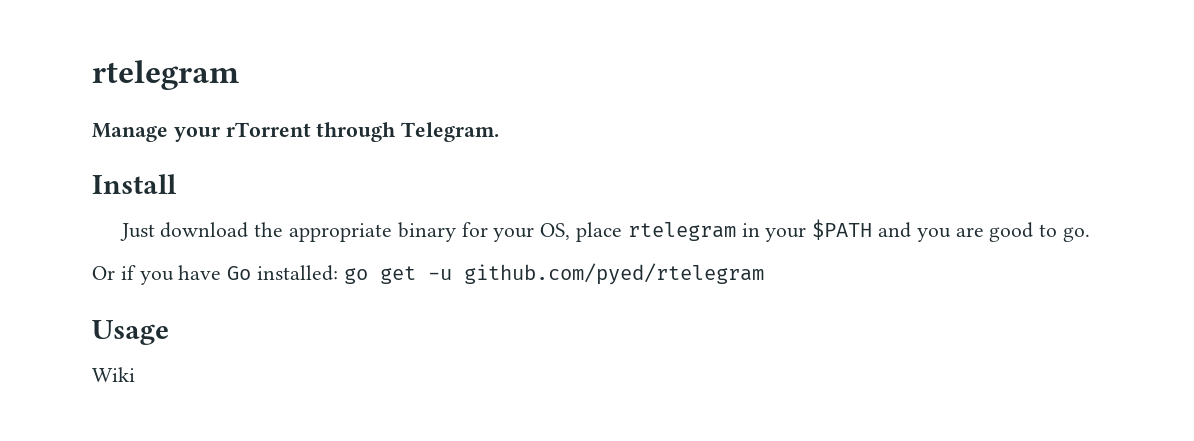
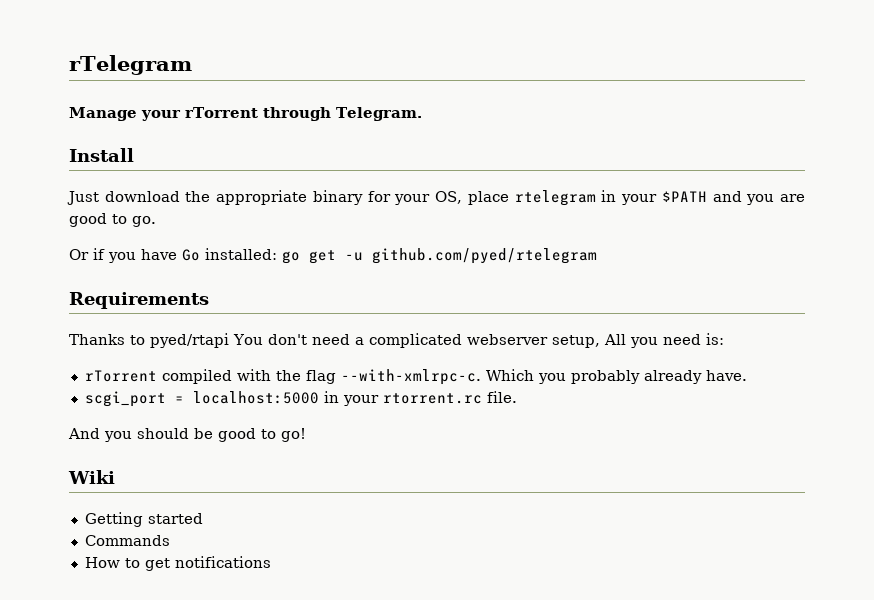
[92,60,239,90] rtelegram -> [69,55,192,75] rTelegram
[92,320,169,345] [92,367,135,382] Usage // Wiki -> [69,292,209,309] [69,333,724,348] [84,369,747,385] [84,391,517,407] [68,428,306,442] [68,470,115,484] [84,512,203,527] [84,535,170,546] [84,556,271,571] Requirements // Thanks to pyed/rtapi You don't need a complicated webserver setup, All you need is: // rTorrent compiled with the flag --with-xmlrpc-c. Which you probably already have. // scgi_port = localhost:5000 in your rtorrent.rc file. // And you should be good to go! // Wiki // Getting started // Commands // How to get notifications

